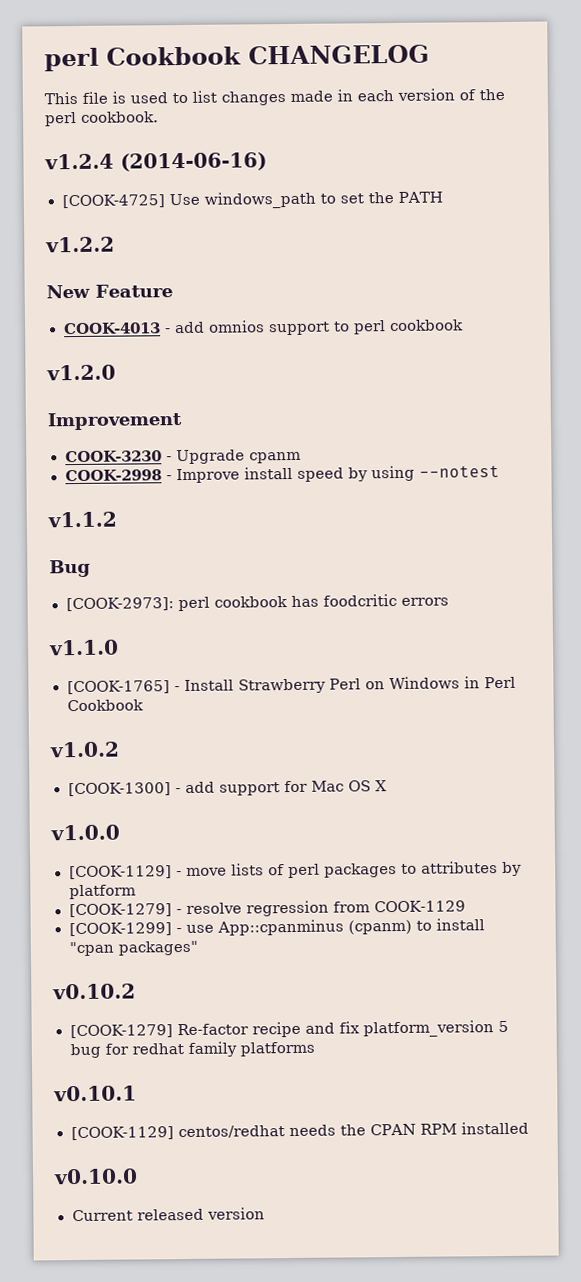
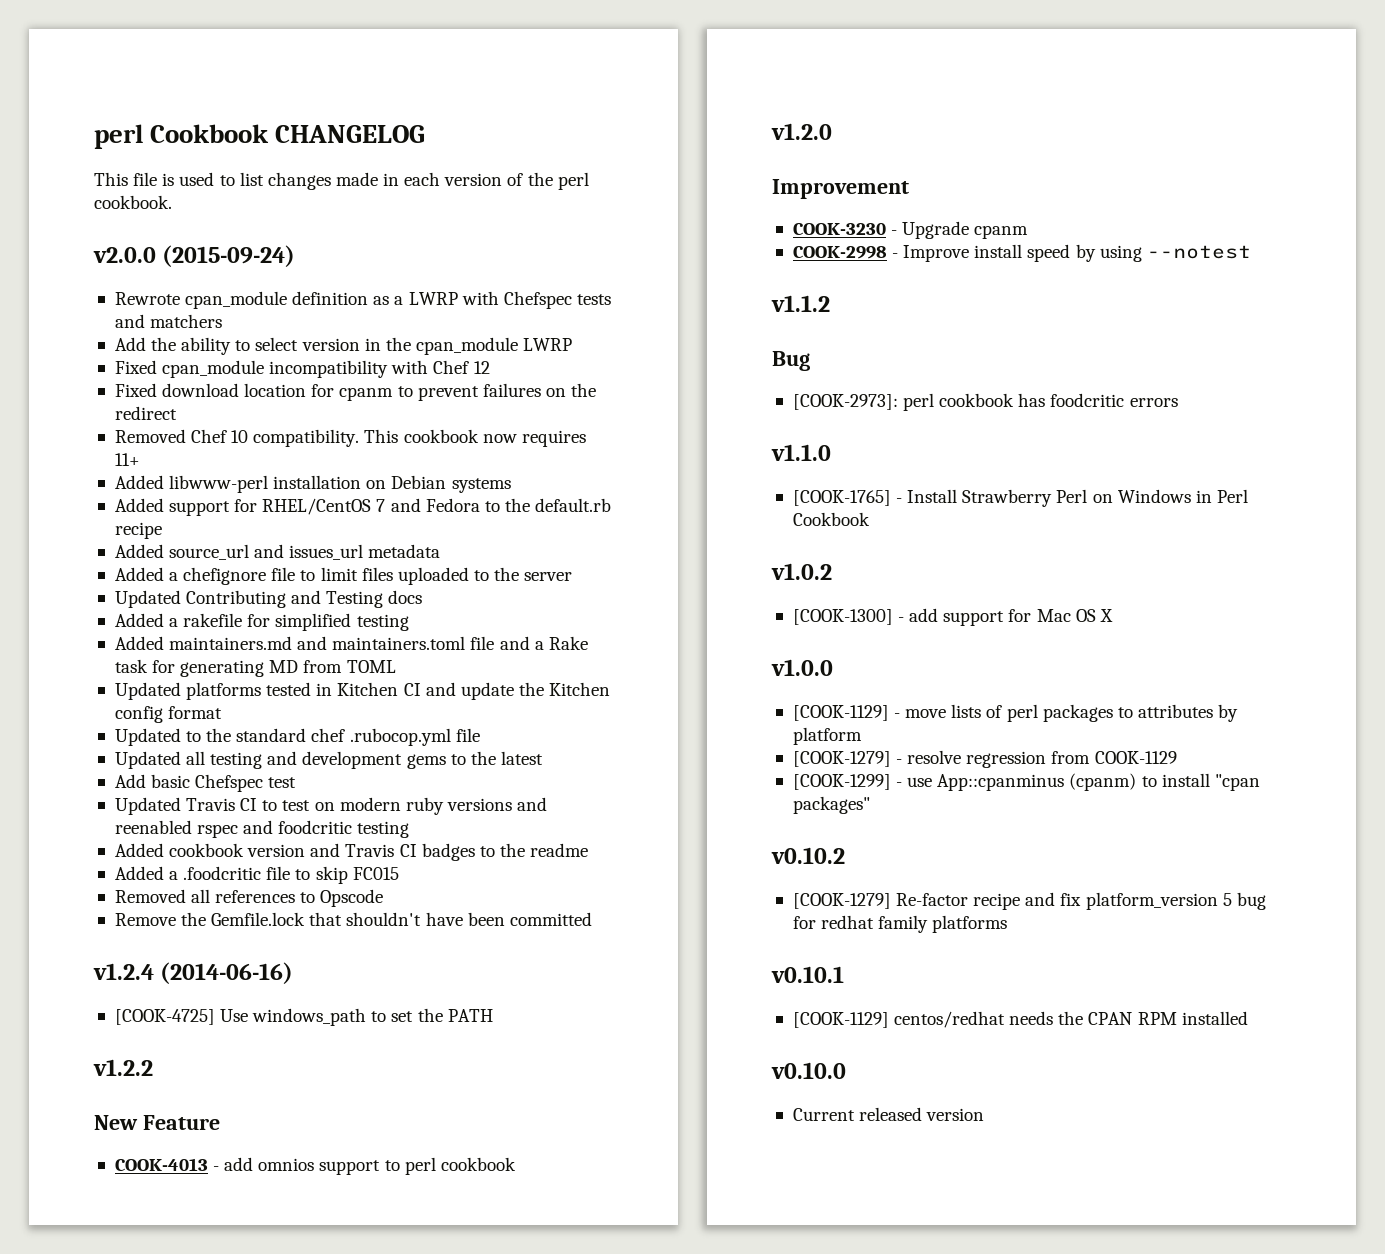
(159, 117) none -> [93,245,296,267] [114,291,611,309] [114,314,223,328] [114,337,573,355] [114,360,490,378] [114,383,597,401] [114,406,177,420] [114,429,586,447] [114,453,140,466] [114,475,511,493] [114,498,612,516] [114,522,162,539] [114,544,441,560] [114,567,573,585] [114,590,423,608] [114,613,409,631] [114,636,588,650] [114,659,396,677] [114,682,611,700] [114,706,223,723] [114,728,480,746] [114,751,543,769] [114,774,297,792] [114,797,548,815] [114,820,410,838] [114,843,589,861] [114,866,399,884] [114,889,384,907] [114,912,592,926] // v2.0.0 (2015-09-24) // Rewrote cpan_module definition as a LWRP with Chefspec tests and matchers // Add the ability to select version in the cpan_module LWRP // Fixed cpan_module incompatibility with Chef 12 // Fixed download location for cpanm to prevent failures on the redirect // Removed Chef 10 compatibility. This cookbook now requires 11+ // Added libwww-perl installation on Debian systems // Added support for RHEL/CentOS 7 and Fedora to the default.rb recipe // Added source_url and issues_url metadata // Added a chefignore file to limit files uploaded to the server // Updated Contributing and Testing docs // Added a rakefile for simplified testing // Added maintainers.md and maintainers.toml file and a Rake task for generating MD from TOML // Updated platforms tested in Kitchen CI and update the Kitchen config format // Updated to the standard chef .rubocop.yml file // Updated all testing and development gems to the latest // Add basic Chefspec test // Updated Travis CI to test on modern ruby versions and reenabled rspec and foodcritic testing // Added cookbook version and Travis CI badges to the readme // Added a .foodcritic file to skip FC015 // Removed all references to Opscode // Remove the Gemfile.lock that shouldn't have been committed

